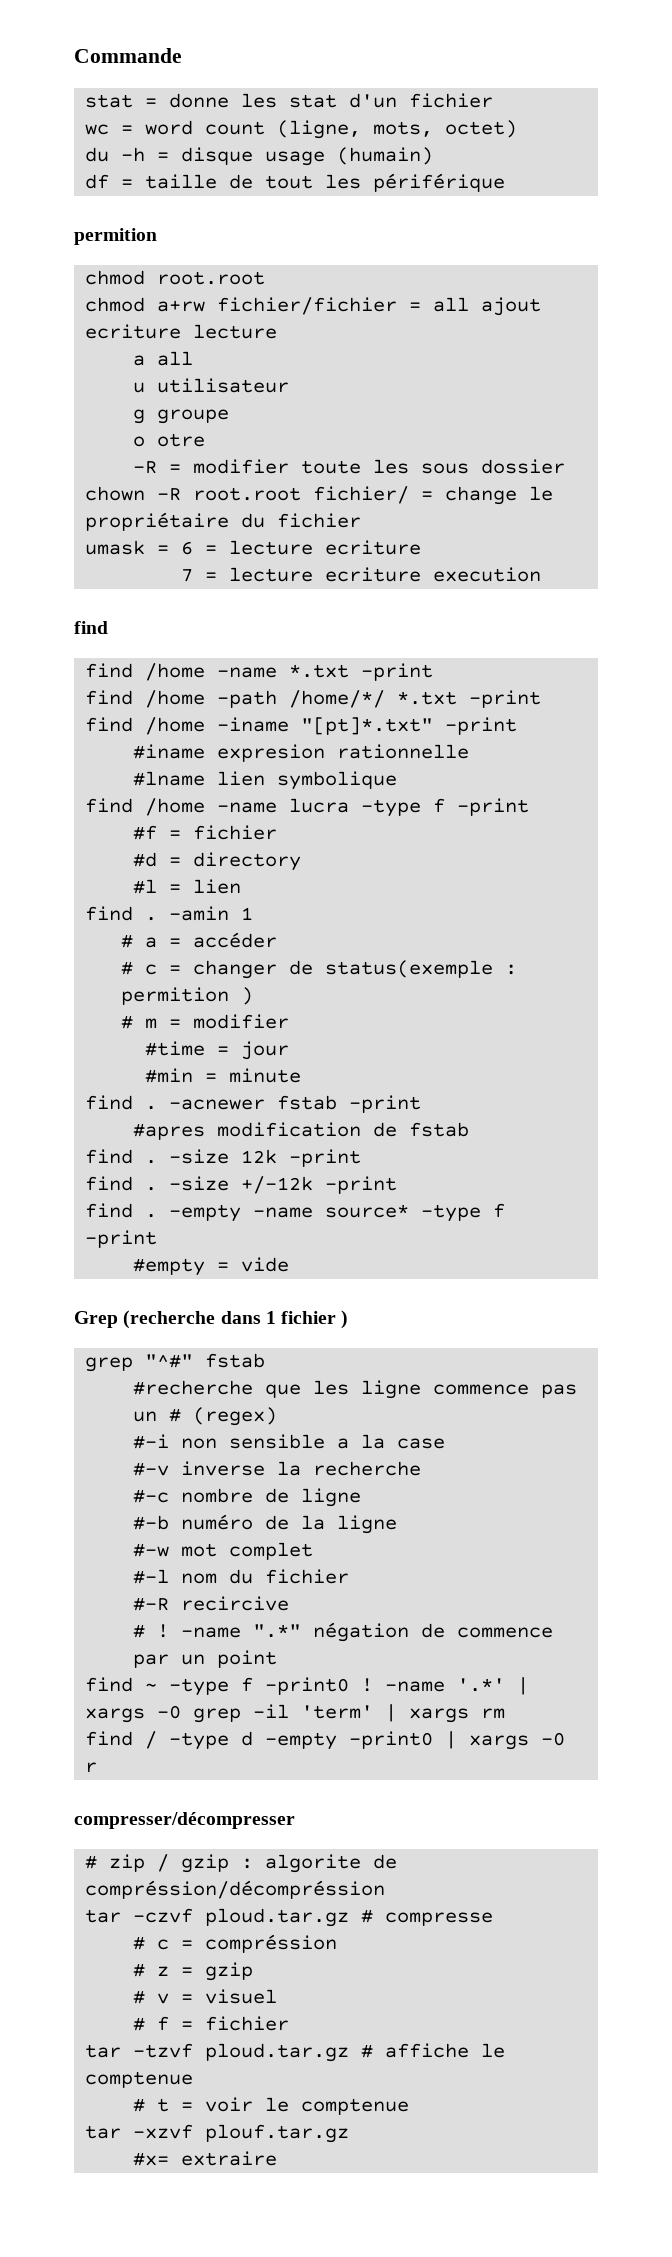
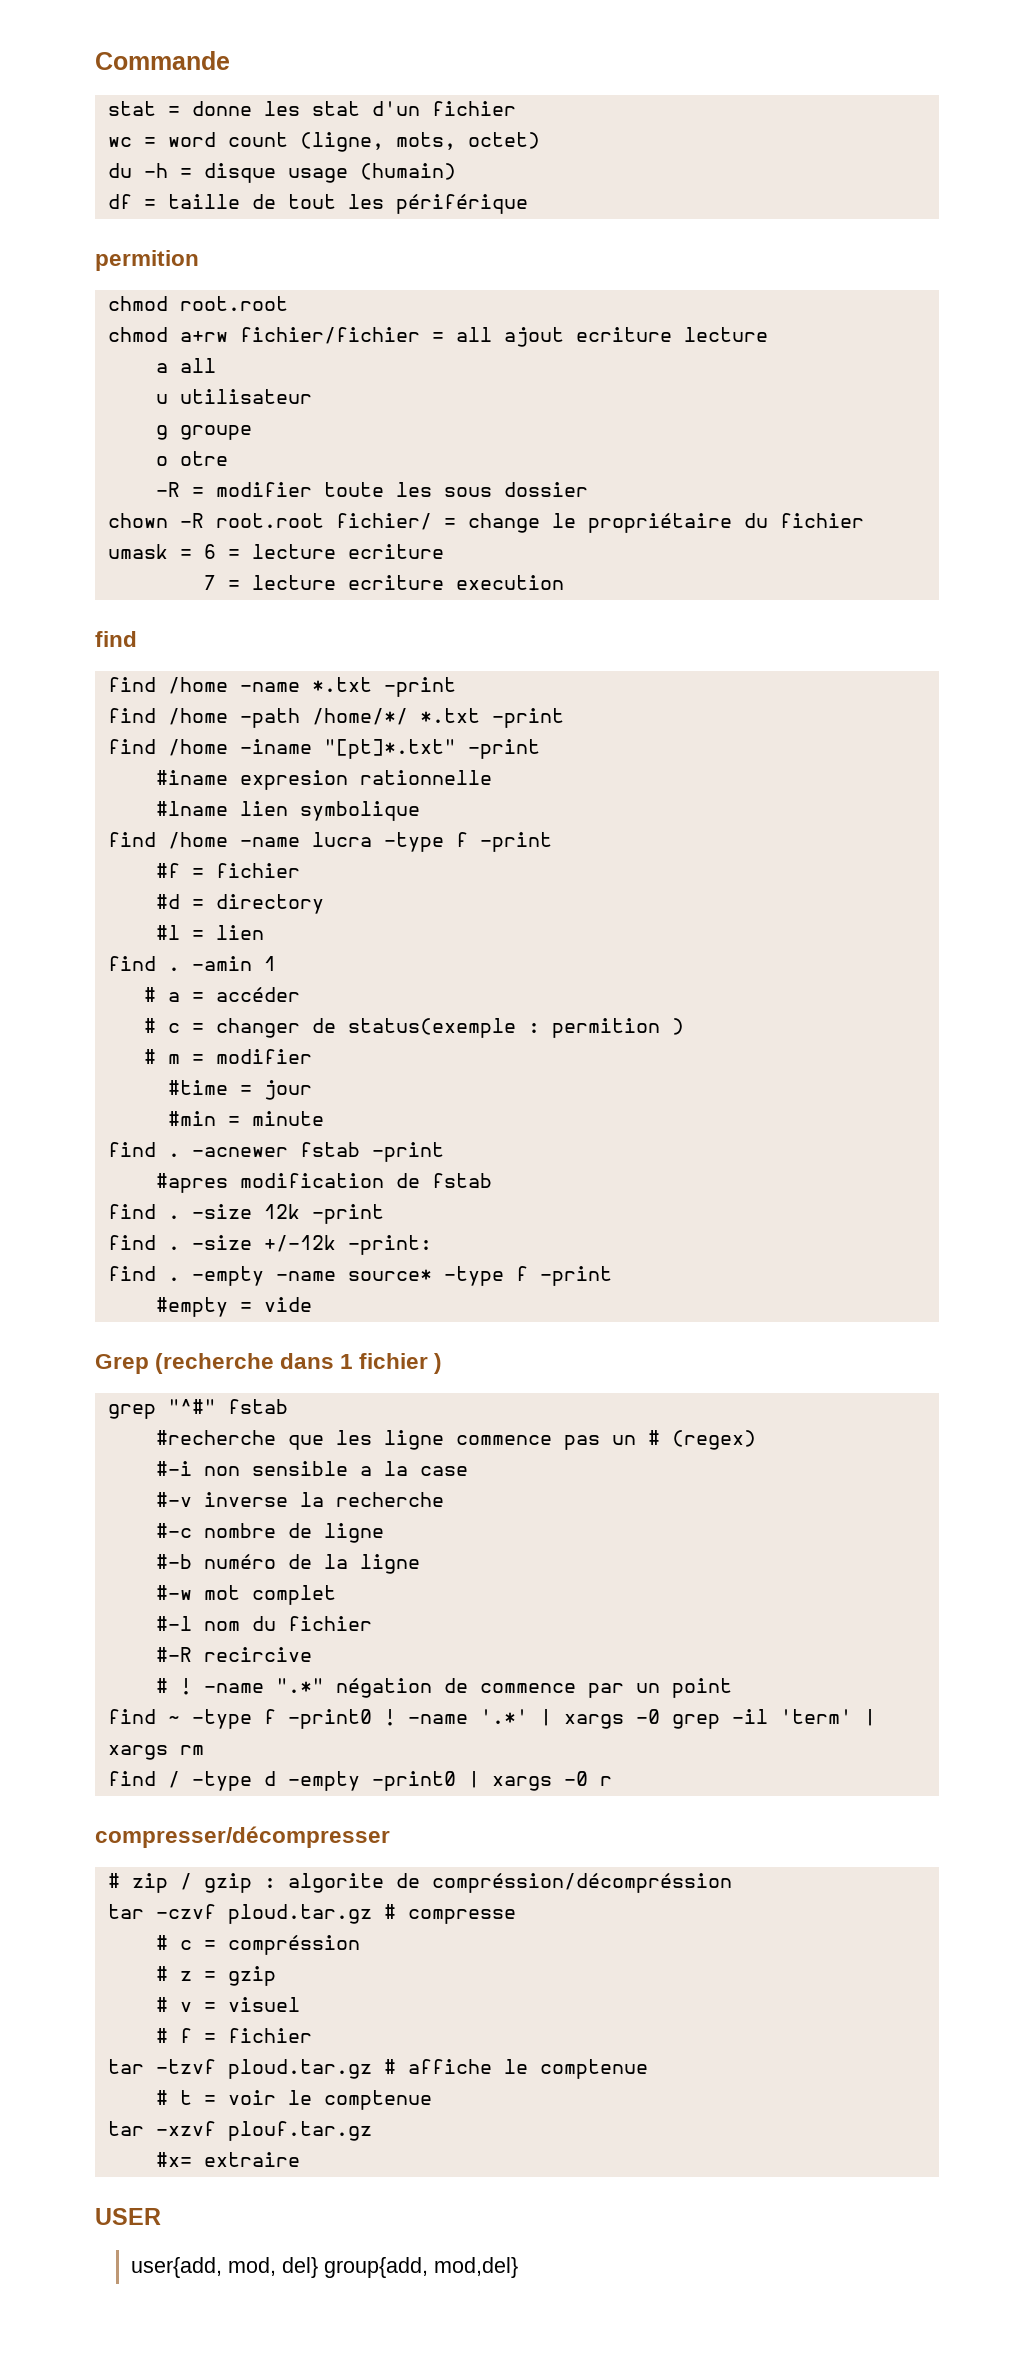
[325,1176,398,1194] -print -> [347,1235,432,1255] -print:
(278, 2158) none -> [95,2208,161,2225] [131,2257,519,2278] // USER // user{add, mod, del} group{add, mod,del}

